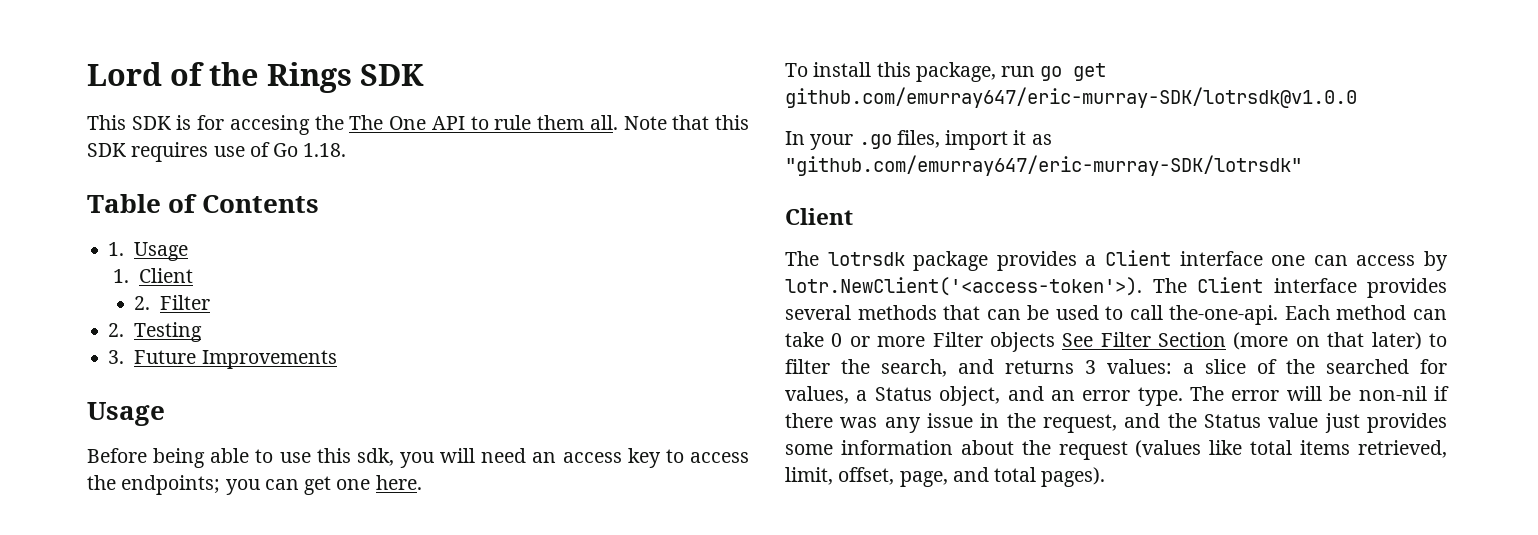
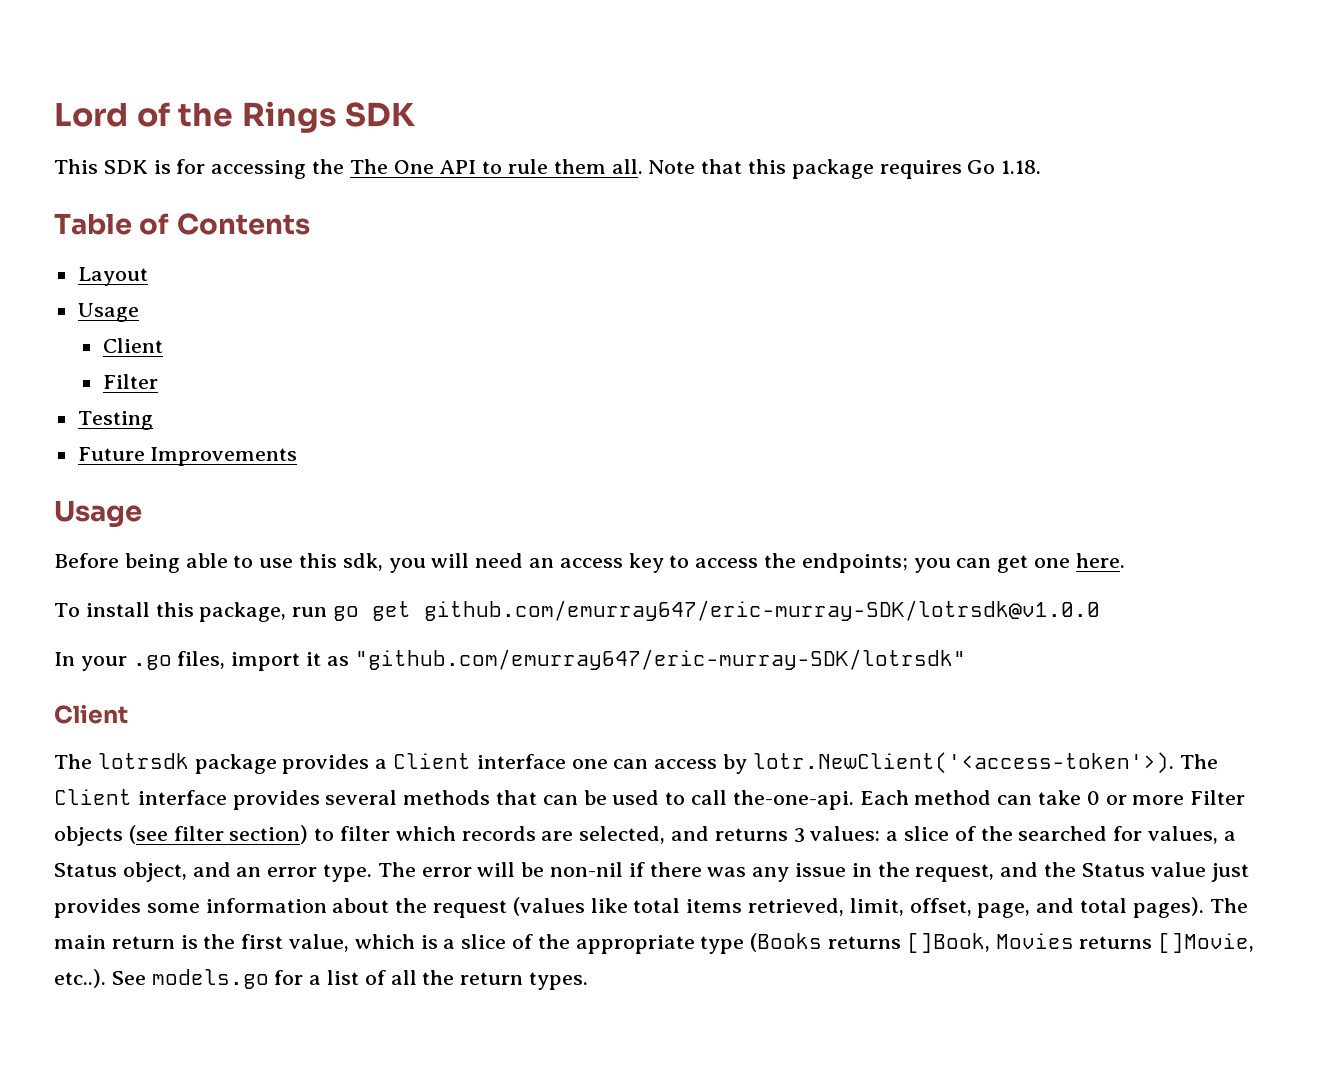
[229,115,310,135] accesing -> [211,160,307,179] accessing
[87,142,270,162] SDK requires use of -> [791,159,962,179] package requires
[108,242,189,261] [112,268,193,283] [134,296,151,310] 1. Usage // 1. Client // 2. -> [77,267,148,286] [77,303,139,322] [102,338,163,353] Layout // Usage // Client //
[108,323,125,337] 2. -> (158, 381) none
[108,350,125,364] 3. -> (153, 420) none
[1062,332,1447,350] [785,359,947,377] See Filter Section (more on that later) to filter the search, -> [128,825,666,844] (see filter section) to filter which records are selected,
(1106, 477) none -> [1209,898,1248,913] [54,933,1255,954] [54,969,589,990] The main return is the first value, which is a slice of the appropriate type (Books returns []Book, Movies returns []Movie, etc..). See models.go for a list of all the return types.

